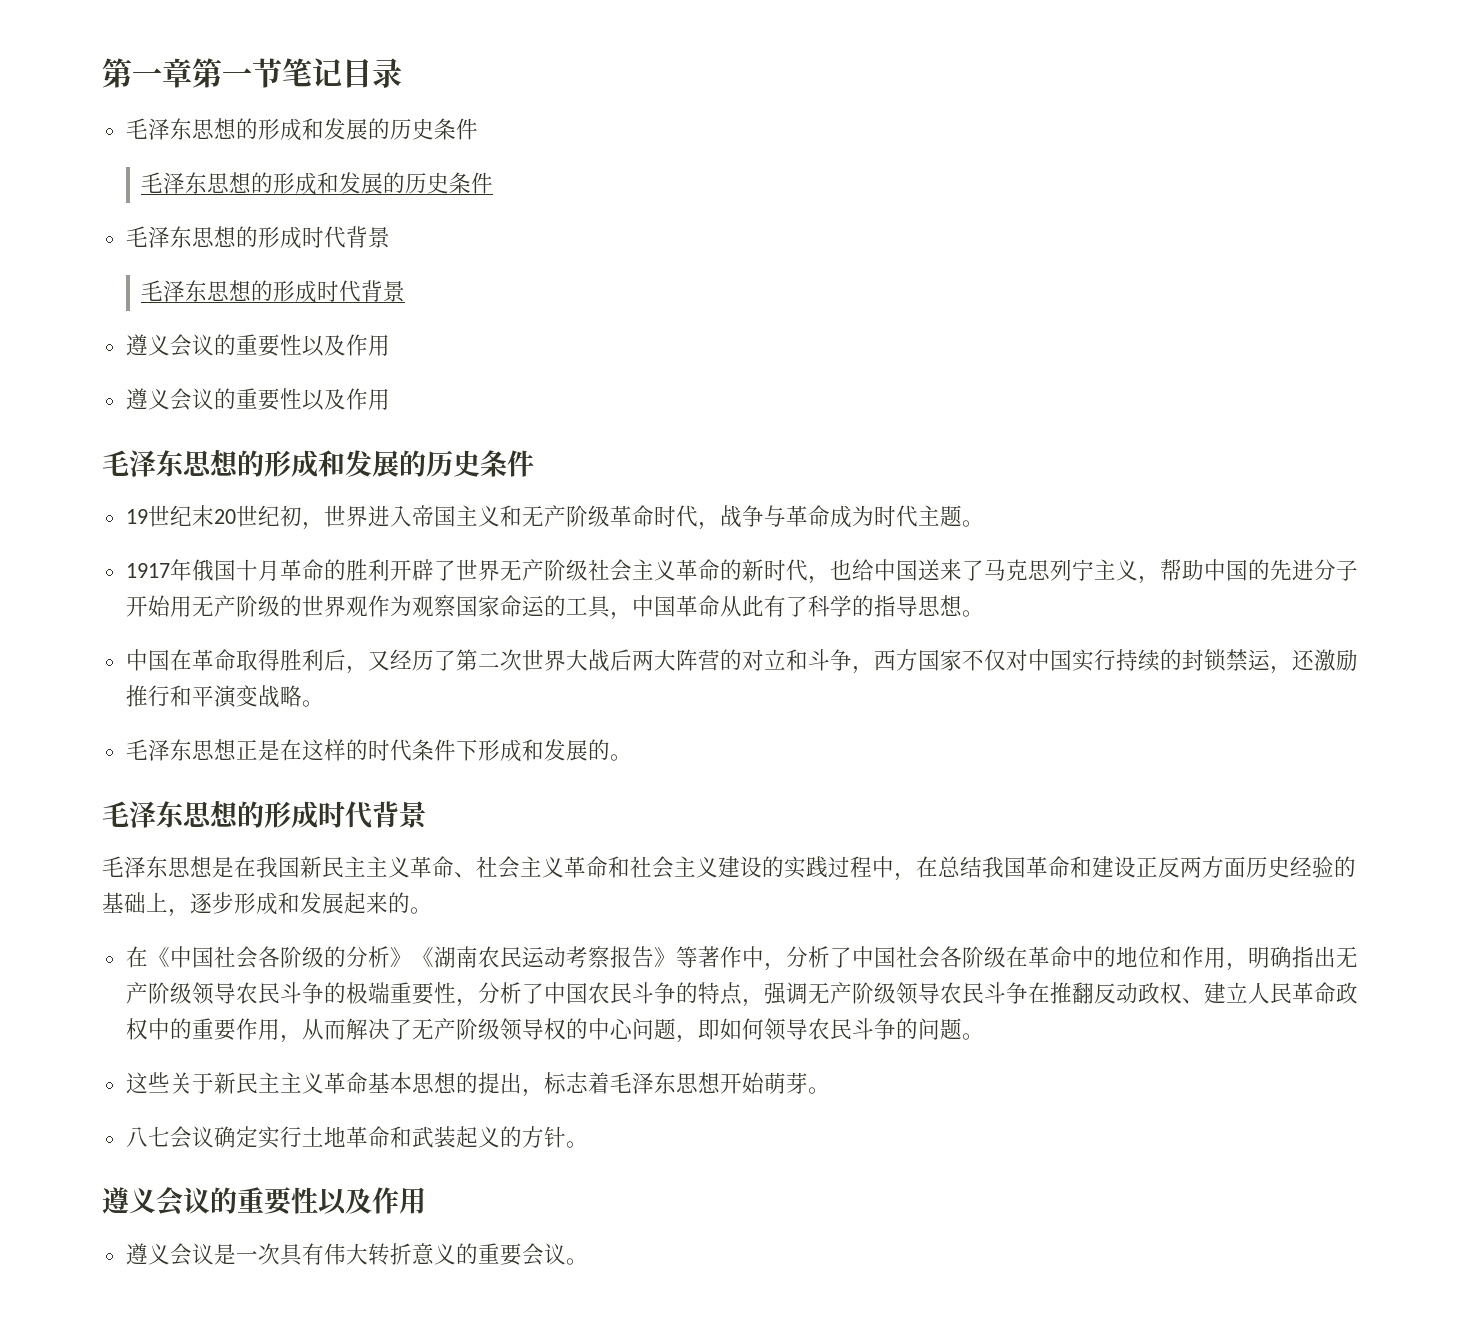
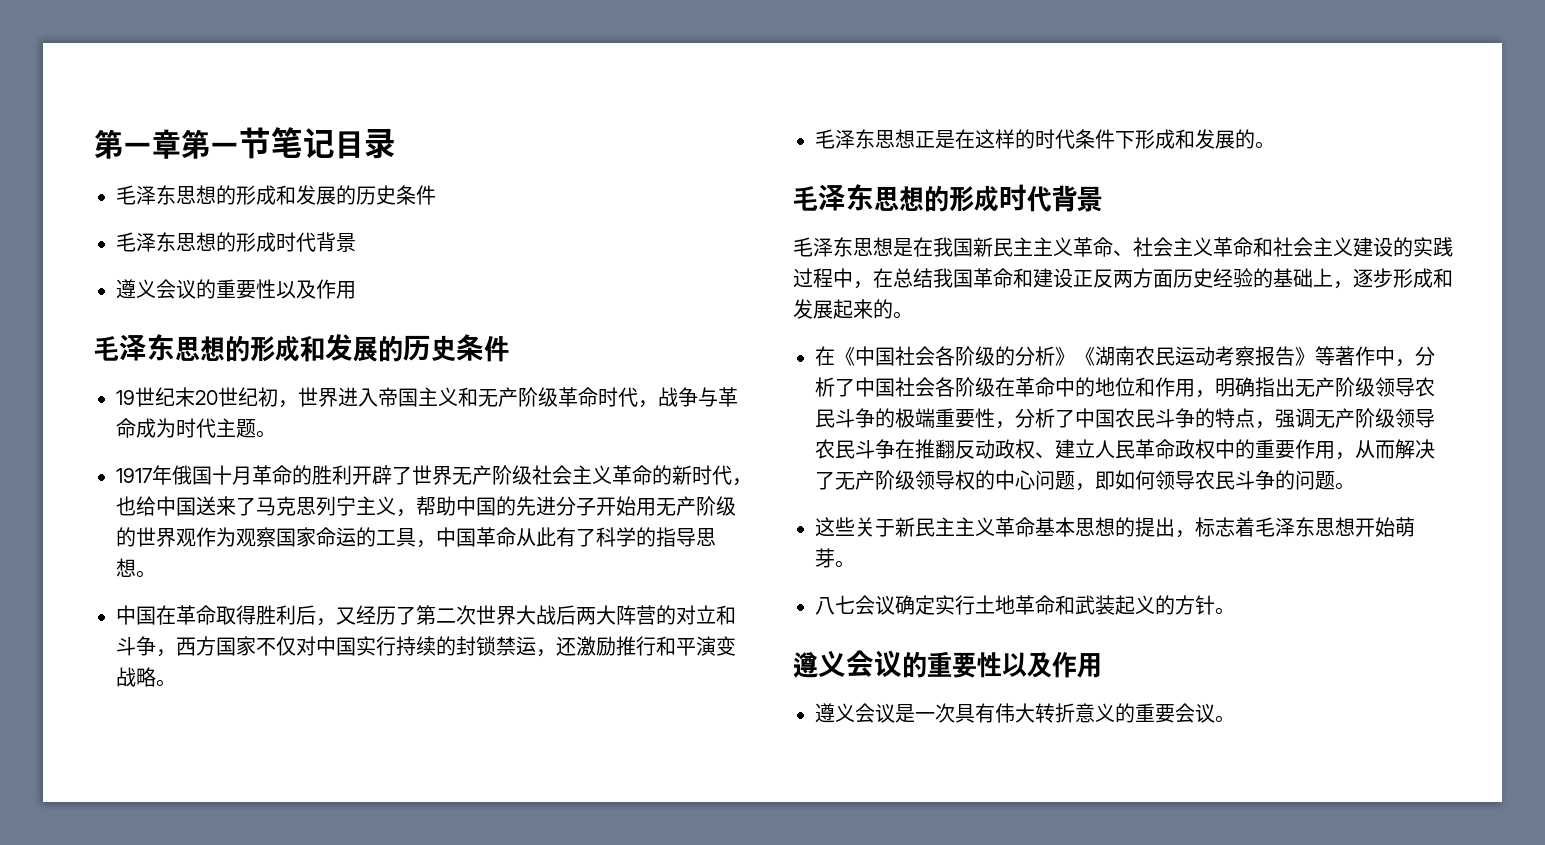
[141,172,494,195] [125,226,390,249] [141,280,406,303] [125,334,390,357] // 毛泽东思想的形成和发展的历史条件 // 毛泽东思想的形成时代背景 // 毛泽东思想的形成时代背景 // 遵义会议的重要性以及作用 -> [116,232,356,252] // 毛泽东思想的形成时代背景

